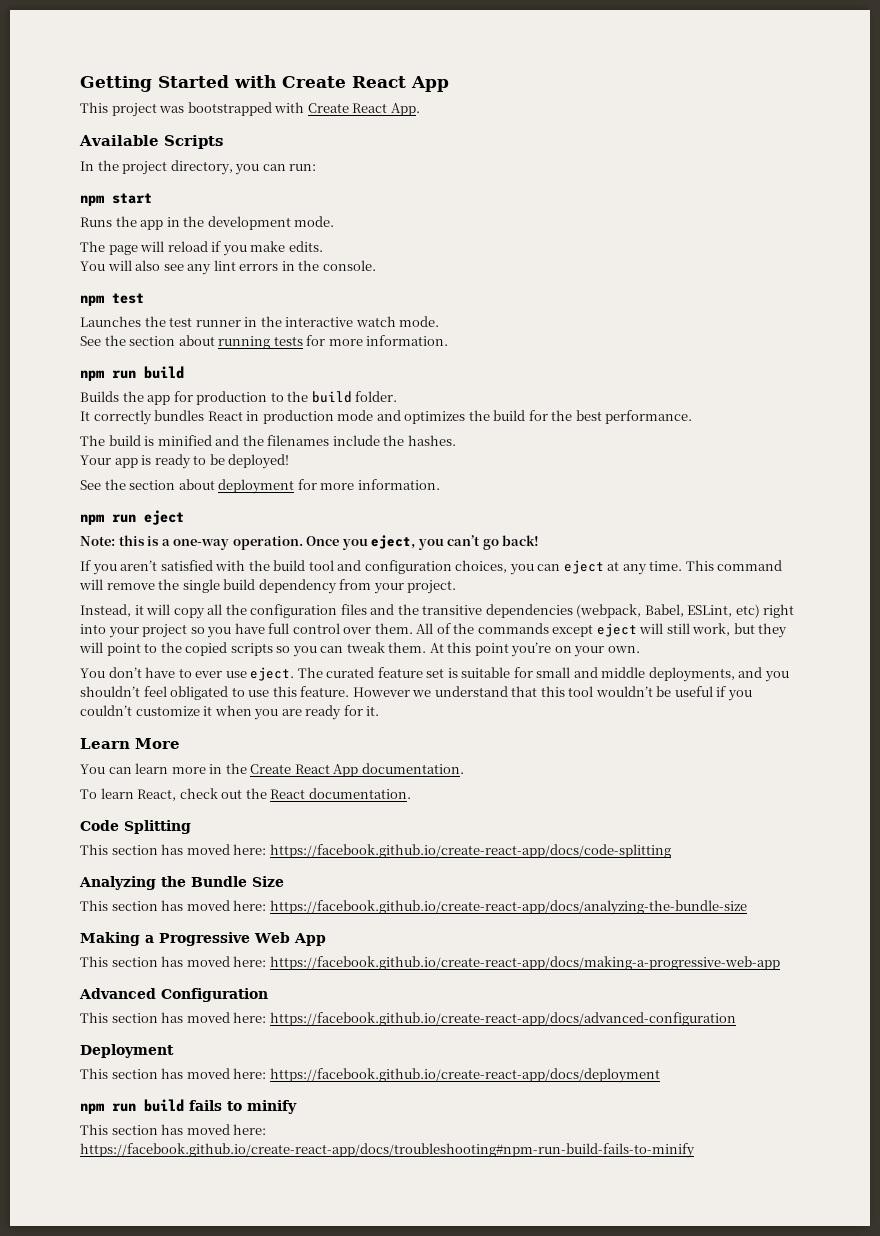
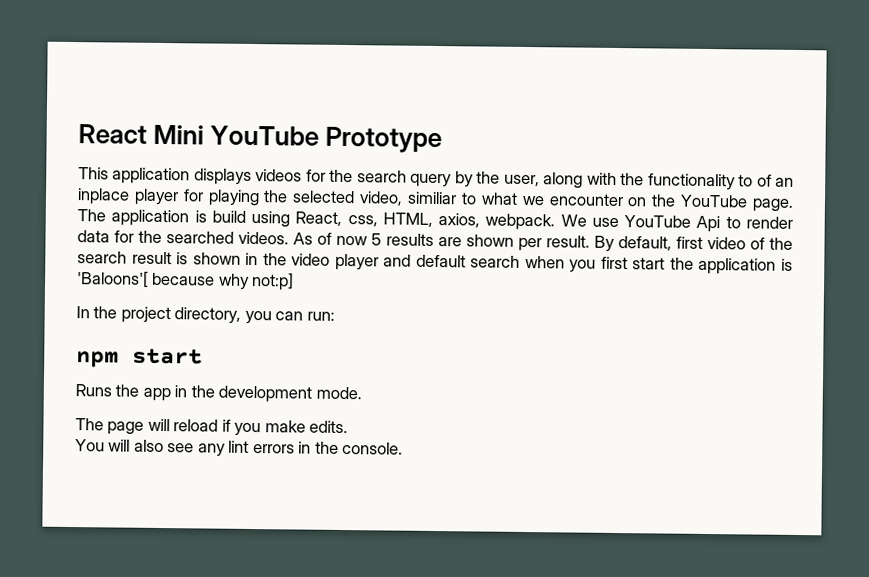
[80,75,449,92] [80,102,420,117] [79,135,223,149] Getting Started with Create React App // This project was bootstrapped with Create React App. // Available Scripts -> [78,124,443,154] [78,167,795,191] [77,188,795,212] [77,209,793,233] [77,230,793,252] [77,251,793,275] [76,271,295,291] React Mini YouTube Prototype // This application displays videos for the search query by the user, along with the functionality to of an inplace player for playing the selected video, similiar to what we encounter on the YouTube page. The application is build using React, css, HTML, axios, webpack. We use YouTube Api to render data for the searched videos. As of now 5 results are shown per result. By default, first video of the search result is shown in the video player and default search when you first start the application is 'Baloons'[ because why not:p]
[80,293,144,306] [80,316,440,327] [80,335,449,349] [80,366,184,381] [80,391,398,405] [80,410,693,425] [80,435,456,446] [80,454,290,469] [80,479,440,494] [80,510,184,525] [80,535,540,550] [80,560,783,575] [79,579,457,594] [80,604,795,619] [80,623,788,638] [79,642,640,657] [80,667,789,682] [80,686,752,701] [80,705,380,720] [80,738,180,749] [80,763,464,777] [80,788,411,801] [80,820,191,834] [80,844,671,858] [79,876,284,890] [80,900,747,915] [80,932,326,946] [80,956,780,970] [79,988,268,1002] [80,1012,736,1026] [80,1044,174,1058] [80,1068,660,1083] [80,1099,297,1114] [80,1124,267,1135] [80,1143,695,1158] // npm test // Launches the test runner in the interactive watch mode. // See the section about running tests for more information. // npm run build // Builds the app for production to the build folder. // It correctly bundles React in production mode and optimizes the build for the best performance. // The build is minified and the filenames include the hashes. // Your app is ready to be deployed! // See the section about deployment for more information. // npm run eject // Note: this is a one-way operation. Once you eject, you can’t go back! // If you aren’t satisfied with the build tool and configuration choices, you can eject at any time. This command will remove the single build dependency from your project. // Instead, it will copy all the configuration files and the transitive dependencies (webpack, Babel, ESLint, etc) right into your project so you have full control over them. All of the commands except eject will still work, but they will point to the copied scripts so you can tweak them. At this point you’re on your own. // You don’t have to ever use eject. The curated feature set is suitable for small and middle deployments, and you shouldn’t feel obligated to use this feature. However we understand that this tool wouldn’t be useful if you couldn’t customize it when you are ready for it. // Learn More // You can learn more in the Create React App documentation. // To learn React, check out the React documentation. // Code Splitting // This section has moved here: https://facebook.github.io/create-react-app/docs/code-splitting // Analyzing the Bundle Size // This section has moved here: https://facebook.github.io/create-react-app/docs/analyzing-the-bundle-size // Making a Progressive Web App // This section has moved here: https://facebook.github.io/create-react-app/docs/making-a-progressive-web-app // Advanced Configuration // This section has moved here: https://facebook.github.io/create-react-app/docs/advanced-configuration // Deployment // This section has moved here: https://facebook.github.io/create-react-app/docs/deployment // npm run build fails to minify // This section has moved here: https://facebook.github.io/create-react-app/docs/troubleshooting#npm-run-build-fails-to-minify -> (404, 448) none

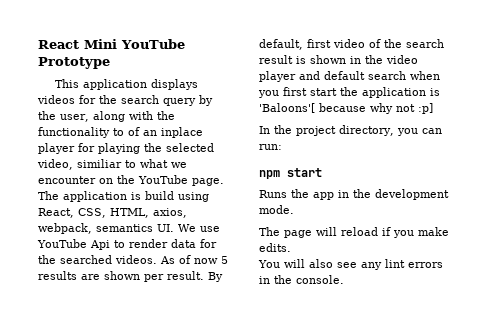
[347,215,378,227] css, -> [78,208,106,218] CSS,
[485,213,556,231] webpack. -> [38,223,174,234] webpack, semantics UI.
[251,272,295,291] not:p] -> [396,103,433,114] not :p]

